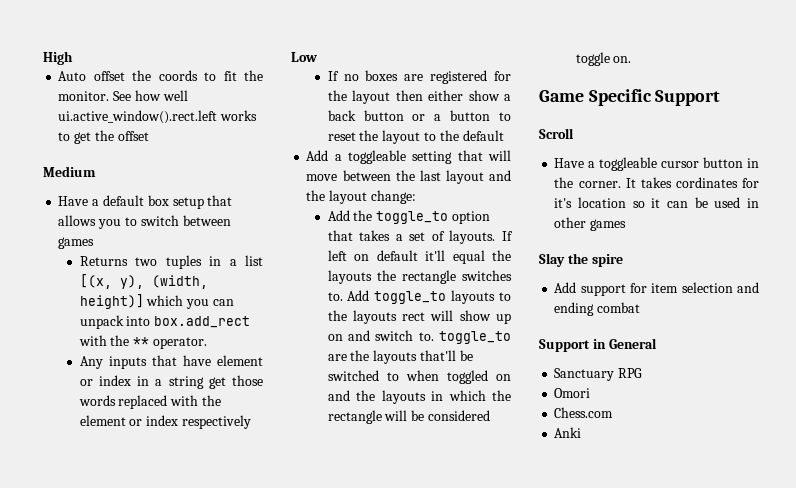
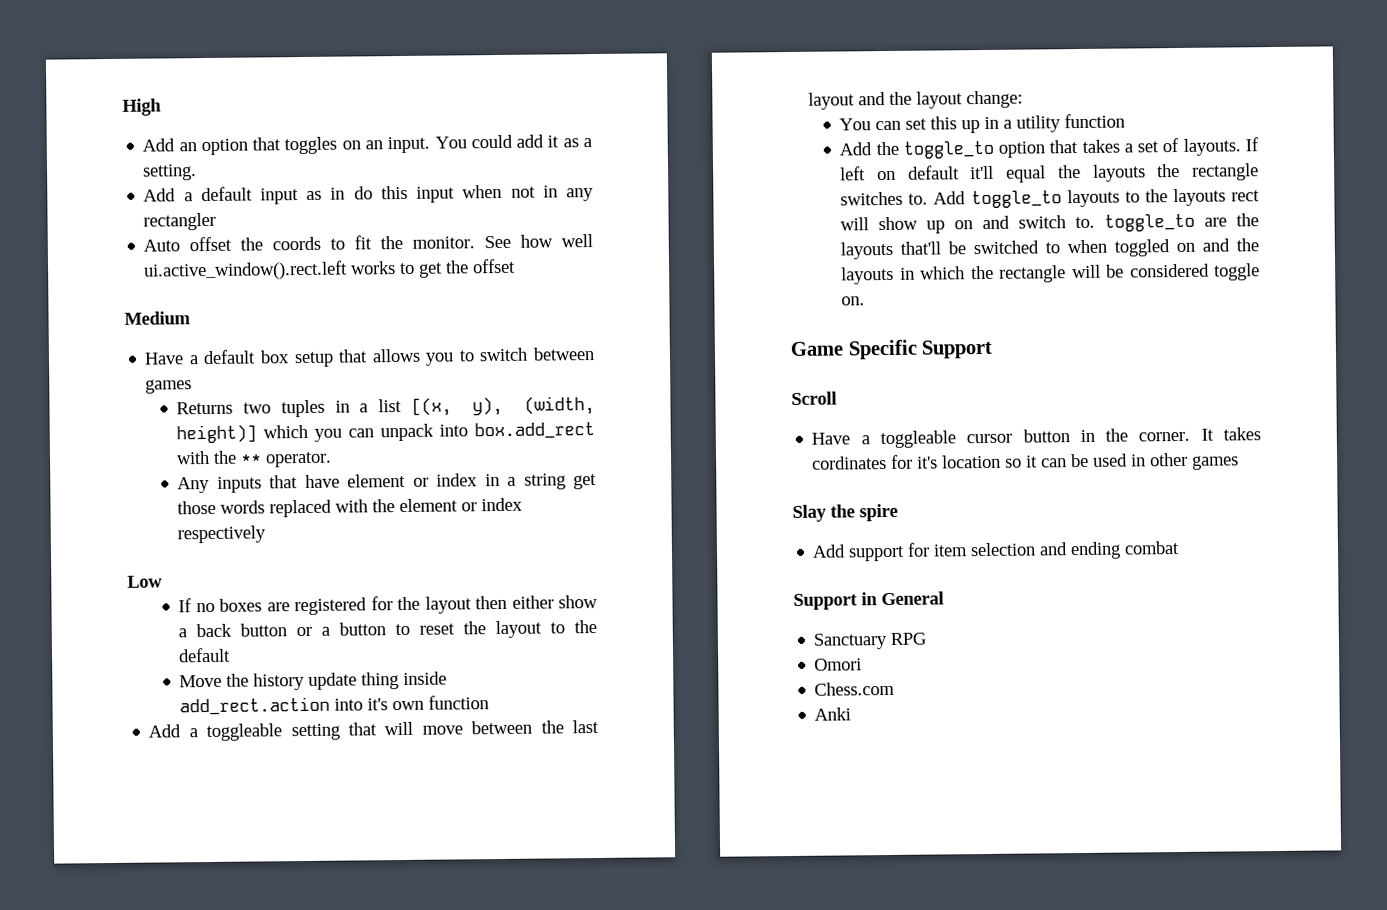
(73, 58) none -> [142,134,592,156] [142,164,198,181] [143,184,594,205] [143,212,217,231] // Add an option that toggles on an input. You could add it as a setting. // Add a default input as in do this input when not in any rectangler
(504, 135) none -> [179,671,448,691] [179,695,490,716] // Move the history update thing inside add_rect.action into it's own function
(416, 197) none -> [839,113,1126,134] // You can set this up in a utility function

